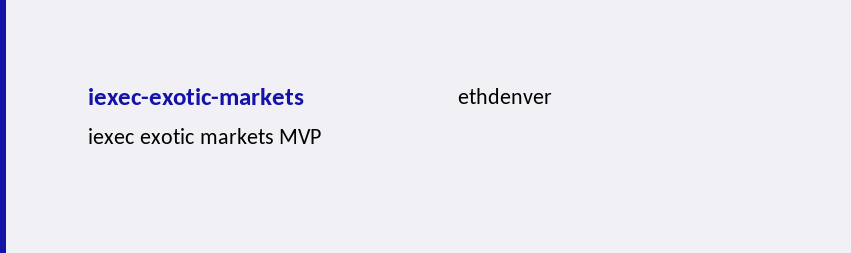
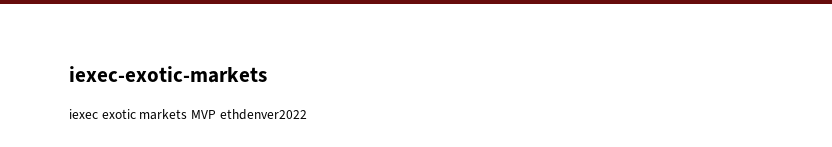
[458,88,552,104] ethdenver -> [219,109,307,120] ethdenver2022

